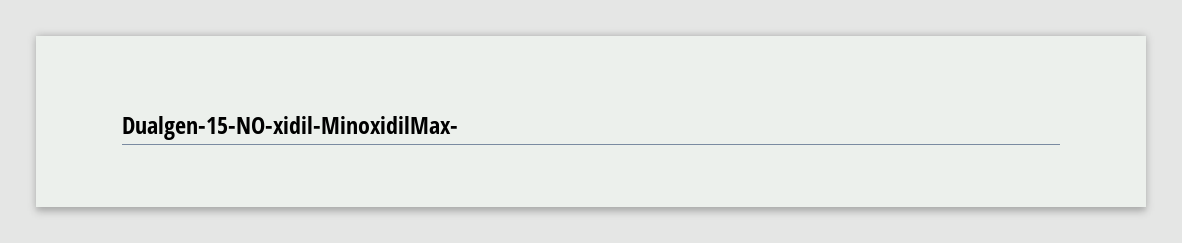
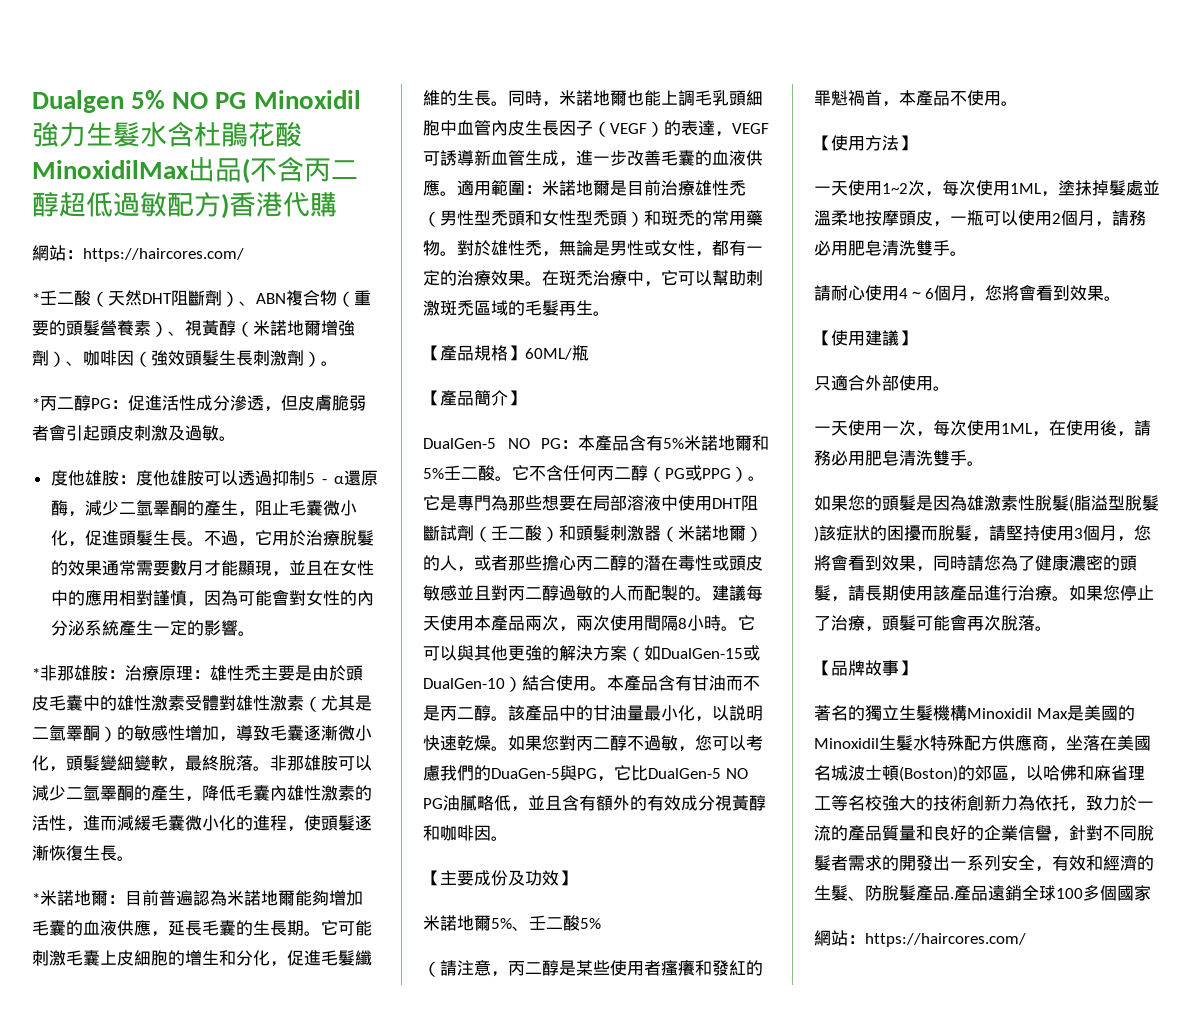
[122,116,458,140] Dualgen-15-NO-xidil-MinoxidilMax- -> [32,90,361,113] [32,121,302,147] [32,157,358,184] [32,191,337,219] [32,245,244,262] [32,290,371,307] [32,320,355,337] [32,350,338,367] [32,395,366,412] [32,424,236,441] [50,470,378,486] [50,500,357,517] [50,530,374,547] [50,560,374,577] [50,589,374,607] [50,620,255,636] [32,665,363,681] [32,695,372,712] [32,725,372,742] [32,755,372,772] [32,785,372,802] [32,815,372,832] [32,845,134,861] [32,890,363,906] [32,920,372,937] [32,950,372,967] [423,90,763,107] [423,120,769,137] [423,150,763,167] [423,180,746,196] [423,210,763,227] [423,240,763,257] [423,270,763,287] [423,300,610,316] [423,345,589,361] [423,390,525,406] [423,435,769,451] [423,465,765,482] [423,495,758,511] [423,525,763,542] [423,555,763,572] [423,585,763,601] [423,615,755,632] [423,645,760,662] [423,675,760,692] [423,705,763,722] [423,735,763,752] [423,765,748,782] [423,795,766,812] [423,825,508,841] [423,870,576,886] [423,915,601,931] [423,959,763,977] [814,90,1018,107] [814,135,916,151] [814,180,1160,197] [814,210,1146,227] [814,240,967,256] [814,284,1121,302] [814,330,916,346] [814,375,950,391] [814,420,1151,437] [814,450,984,466] [814,495,1159,512] [814,525,1151,542] [814,554,1137,572] [814,585,1154,602] [814,614,1052,632] [814,660,916,676] [814,705,1135,721] [814,735,1151,752] [814,765,1145,782] [814,795,1154,812] [814,825,1154,842] [814,855,1154,872] [814,885,1151,901] [814,930,1026,947] Dualgen 5% NO PG Minoxidil強力生髮水含杜鵑花酸MinoxidilMax出品(不含丙二醇超低過敏配方)香港代購 // 網站：https://haircores.com/ // *壬二酸（天然DHT阻斷劑）、ABN複合物（重要的頭髮營養素）、視黃醇（米諾地爾增強劑）、咖啡因（強效頭髮生長刺激劑）。 // *丙二醇PG：促進活性成分滲透，但皮膚脆弱者會引起頭皮刺激及過敏。 // 度他雄胺：度他雄胺可以透過抑制5 - α還原酶，減少二氫睪酮的產生，阻止毛囊微小化，促進頭髮生長。不過，它用於治療脫髮的效果通常需要數月才能顯現，並且在女性中的應用相對謹慎，因為可能會對女性的內分泌系統產生一定的影響。 // *非那雄胺：治療原理：雄性禿主要是由於頭皮毛囊中的雄性激素受體對雄性激素（尤其是二氫睪酮）的敏感性增加，導致毛囊逐漸微小化，頭髮變細變軟，最終脫落。非那雄胺可以減少二氫睪酮的產生，降低毛囊內雄性激素的活性，進而減緩毛囊微小化的進程，使頭髮逐漸恢復生長。 // *米諾地爾：目前普遍認為米諾地爾能夠增加毛囊的血液供應，延長毛囊的生長期。它可能刺激毛囊上皮細胞的增生和分化，促進毛髮纖維的生長。同時，米諾地爾也能上調毛乳頭細胞中血管內皮生長因子（VEGF）的表達，VEGF可誘導新血管生成，進一步改善毛囊的血液供應。適用範圍：米諾地爾是目前治療雄性禿（男性型禿頭和女性型禿頭）和斑禿的常用藥物。對於雄性禿，無論是男性或女性，都有一定的治療效果。在斑禿治療中，它可以幫助刺激斑禿區域的毛髮再生。 // 【產品規格】60ML/瓶 // 【產品簡介】 // DualGen-5 NO PG：本產品含有5%米諾地爾和5%壬二酸。它不含任何丙二醇（PG或PPG）。它是專門為那些想要在局部溶液中使用DHT阻斷試劑（壬二酸）和頭髮刺激器（米諾地爾）的人，或者那些擔心丙二醇的潛在毒性或頭皮敏感並且對丙二醇過敏的人而配製的。建議每天使用本產品兩次，兩次使用間隔8小時。它可以與其他更強的解決方案（如DualGen-15或DualGen-10）結合使用。本產品含有甘油而不是丙二醇。該產品中的甘油量最小化，以説明快速乾燥。如果您對丙二醇不過敏，您可以考慮我們的DuaGen-5與PG，它比DualGen-5 NO PG油膩略低，並且含有額外的有效成分視黃醇和咖啡因。 // 【主要成份及功效】 // 米諾地爾5%、壬二酸5% // （請注意，丙二醇是某些使用者瘙癢和發紅的罪魁禍首，本產品不使用。 // 【使用方法】 // 一天使用1~2次，每次使用1ML，塗抺掉髮處並溫柔地按摩頭皮，一瓶可以使用2個月，請務必用肥皂清洗雙手。 // 請耐心使用4～6個月，您將會看到效果。 // 【使用建議】 // 只適合外部使用。 // 一天使用一次，每次使用1ML，在使用後，請務必用肥皂清洗雙手。 // 如果您的頭髮是因為雄激素性脫髮(脂溢型脫髮)該症狀的困擾而脫髮，請堅持使用3個月，您將會看到效果，同時請您為了健康濃密的頭髮，請長期使用該產品進行治療。如果您停止了治療，頭髮可能會再次脫落。 // 【品牌故事】 // 著名的獨立生髮機構Minoxidil Max是美國的Minoxidil生髮水特殊配方供應商，坐落在美國名城波士頓(Boston)的郊區，以哈佛和麻省理工等名校強大的技術創新力為依托，致力於一流的產品質量和良好的企業信譽，針對不同脫髮者需求的開發出一系列安全，有效和經濟的生髮、防脫髮產品.產品遠銷全球100多個國家 // 網站：https://haircores.com/

